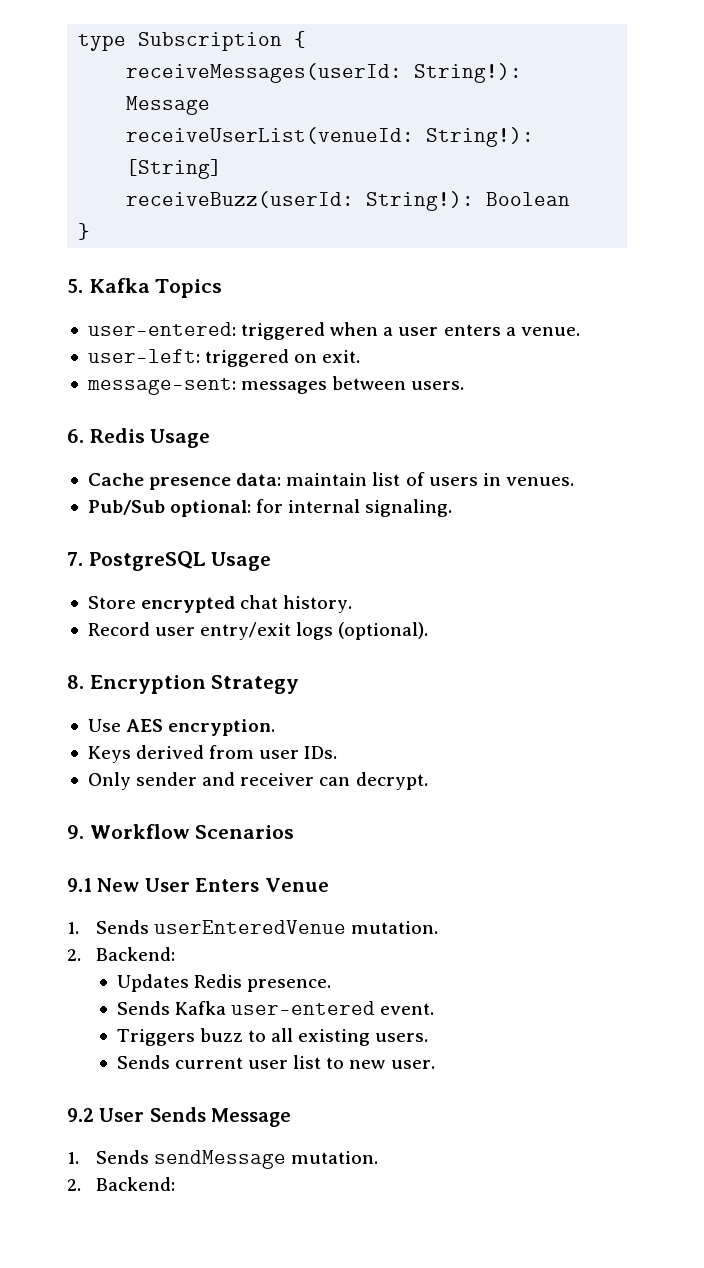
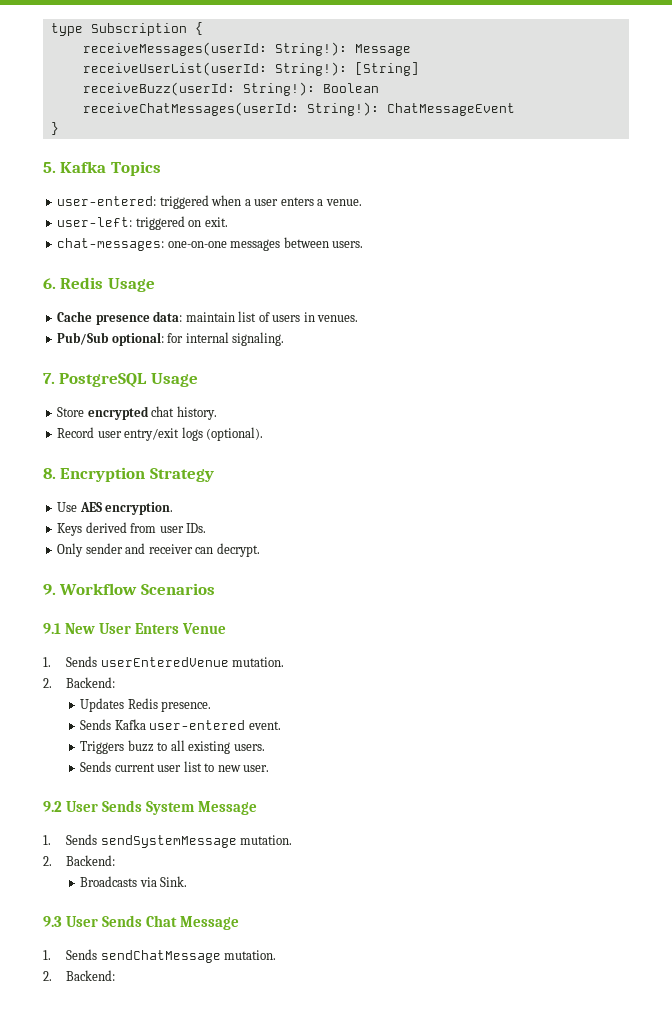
[126,127,415,144] receiveUserList(venueId: -> [82,62,267,76] receiveUserList(userId:
(571, 199) none -> [82,102,515,116] // receiveChatMessages(userId: String!): ChatMessageEvent
[86,378,236,395] message-sent: -> [57,238,227,251] chat-messages: one-on-one
[211,1108,292,1127] [67,1150,379,1169] [67,1177,175,1191] Message // 1. Sends sendMessage mutation. // 2. Backend: -> [145,801,257,815] [43,834,293,848] [43,855,116,866] [80,876,188,887] [43,915,239,930] [43,949,277,963] [43,970,116,981] System Message // 1. Sends sendSystemMessage mutation. // 2. Backend: // Broadcasts via Sink. // 9.3 User Sends Chat Message // 1. Sends sendChatMessage mutation. // 2. Backend:

